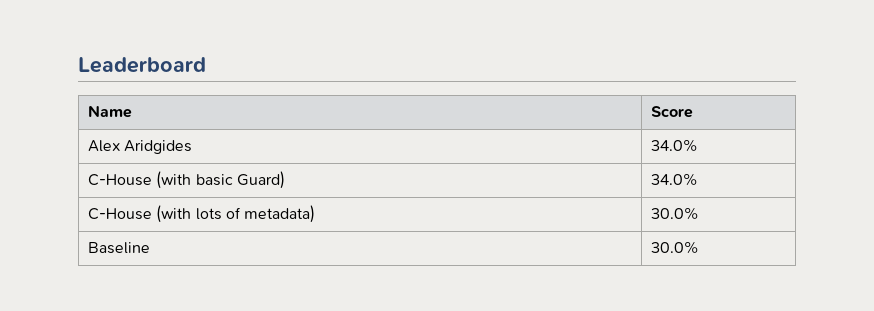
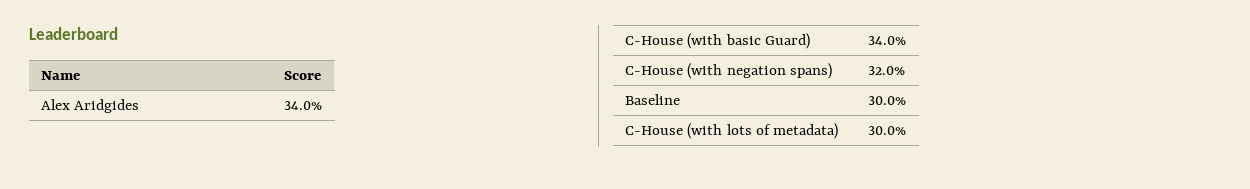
(698, 179) none -> [624,63,833,79] [867,66,905,75] [624,94,680,105] [867,96,906,105] // C-House (with negation spans) | 32.0% // Baseline | 30.0%
[87,242,150,254] [650,241,699,254] // Baseline | 30.0% -> (906, 130) none

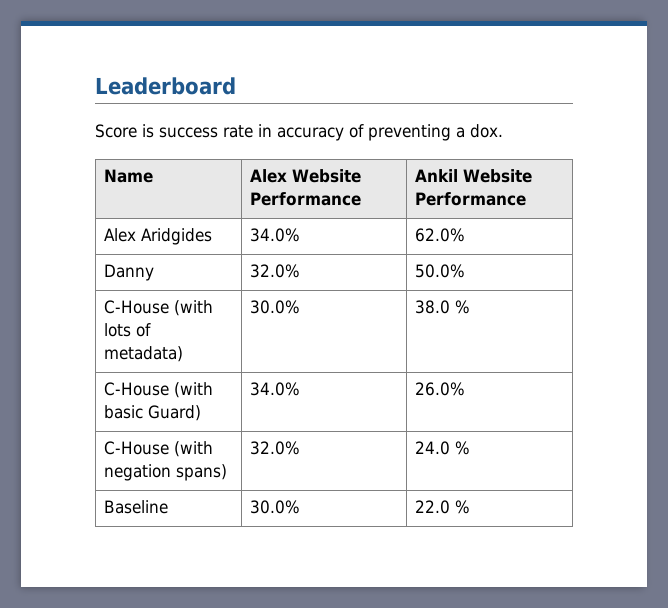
[40,71,80,80] [283,71,321,80] [40,99,140,113] [283,101,322,110] [624,33,811,49] [867,36,906,45] [624,63,833,79] [867,66,905,75] [624,94,680,105] [867,96,906,105] // Name | Score // Alex Aridgides | 34.0% // C-House (with basic Guard) | 34.0% // C-House (with negation spans) | 32.0% // Baseline | 30.0% -> [95,124,503,141] [104,169,154,183] [250,169,362,183] [250,192,362,206] [415,169,533,183] [415,192,527,206] [104,228,213,245] [250,228,301,242] [415,228,466,242] [104,264,155,281] [250,264,301,278] [415,264,466,278] // Score is success rate in accuracy of preventing a dox. // Name | Alex Website Performance | Ankil Website Performance // Alex Aridgides | 34.0% | 62.0% // Danny | 32.0% | 50.0%
(906, 130) none -> [415,300,471,314] [104,382,214,398] [104,405,202,421] [250,382,301,396] [415,382,466,396] [104,441,214,457] [104,464,228,481] [250,441,301,455] [415,441,471,455] [104,500,169,514] [250,500,301,514] [415,500,471,514] | 38.0 % // C-House (with basic Guard) | 34.0% | 26.0% // C-House (with negation spans) | 32.0% | 24.0 % // Baseline | 30.0% | 22.0 %

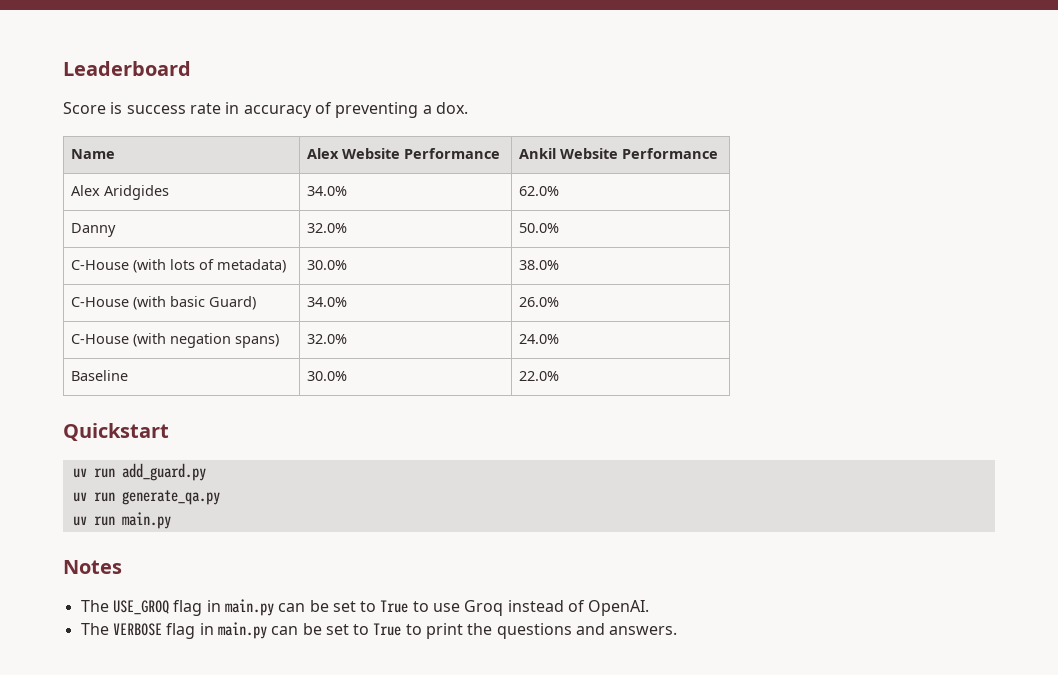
[415,300,471,314] 38.0 % -> [519,260,560,270] 38.0%
[415,441,471,455] 24.0 % -> [519,334,560,344] 24.0%
[415,500,471,514] 22.0 % -> [519,371,560,381] [63,423,169,441] [72,463,206,481] [72,490,220,505] [72,512,171,529] [63,560,122,574] [80,599,650,616] [80,622,678,639] 22.0% // Quickstart // uv run add_guard.py // uv run generate_qa.py // uv run main.py // Notes // The USE_GROQ flag in main.py can be set to True to use Groq instead of OpenAI. // The VERBOSE flag in main.py can be set to True to print the questions and answers.

